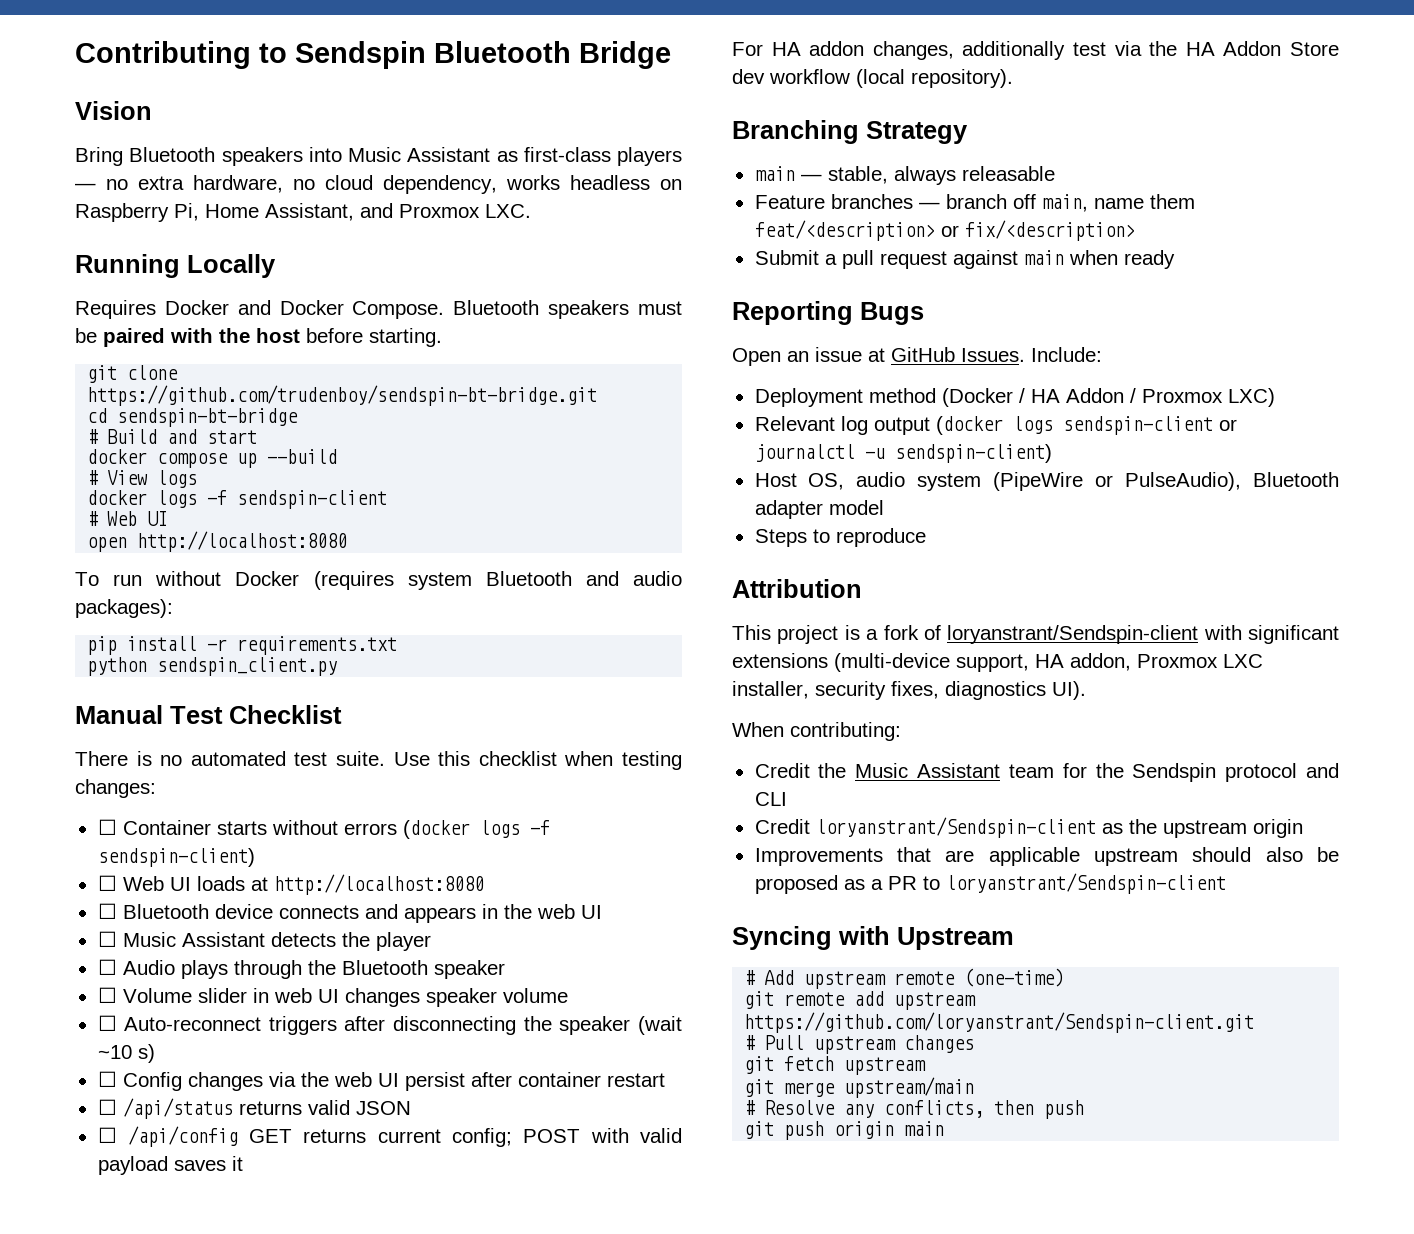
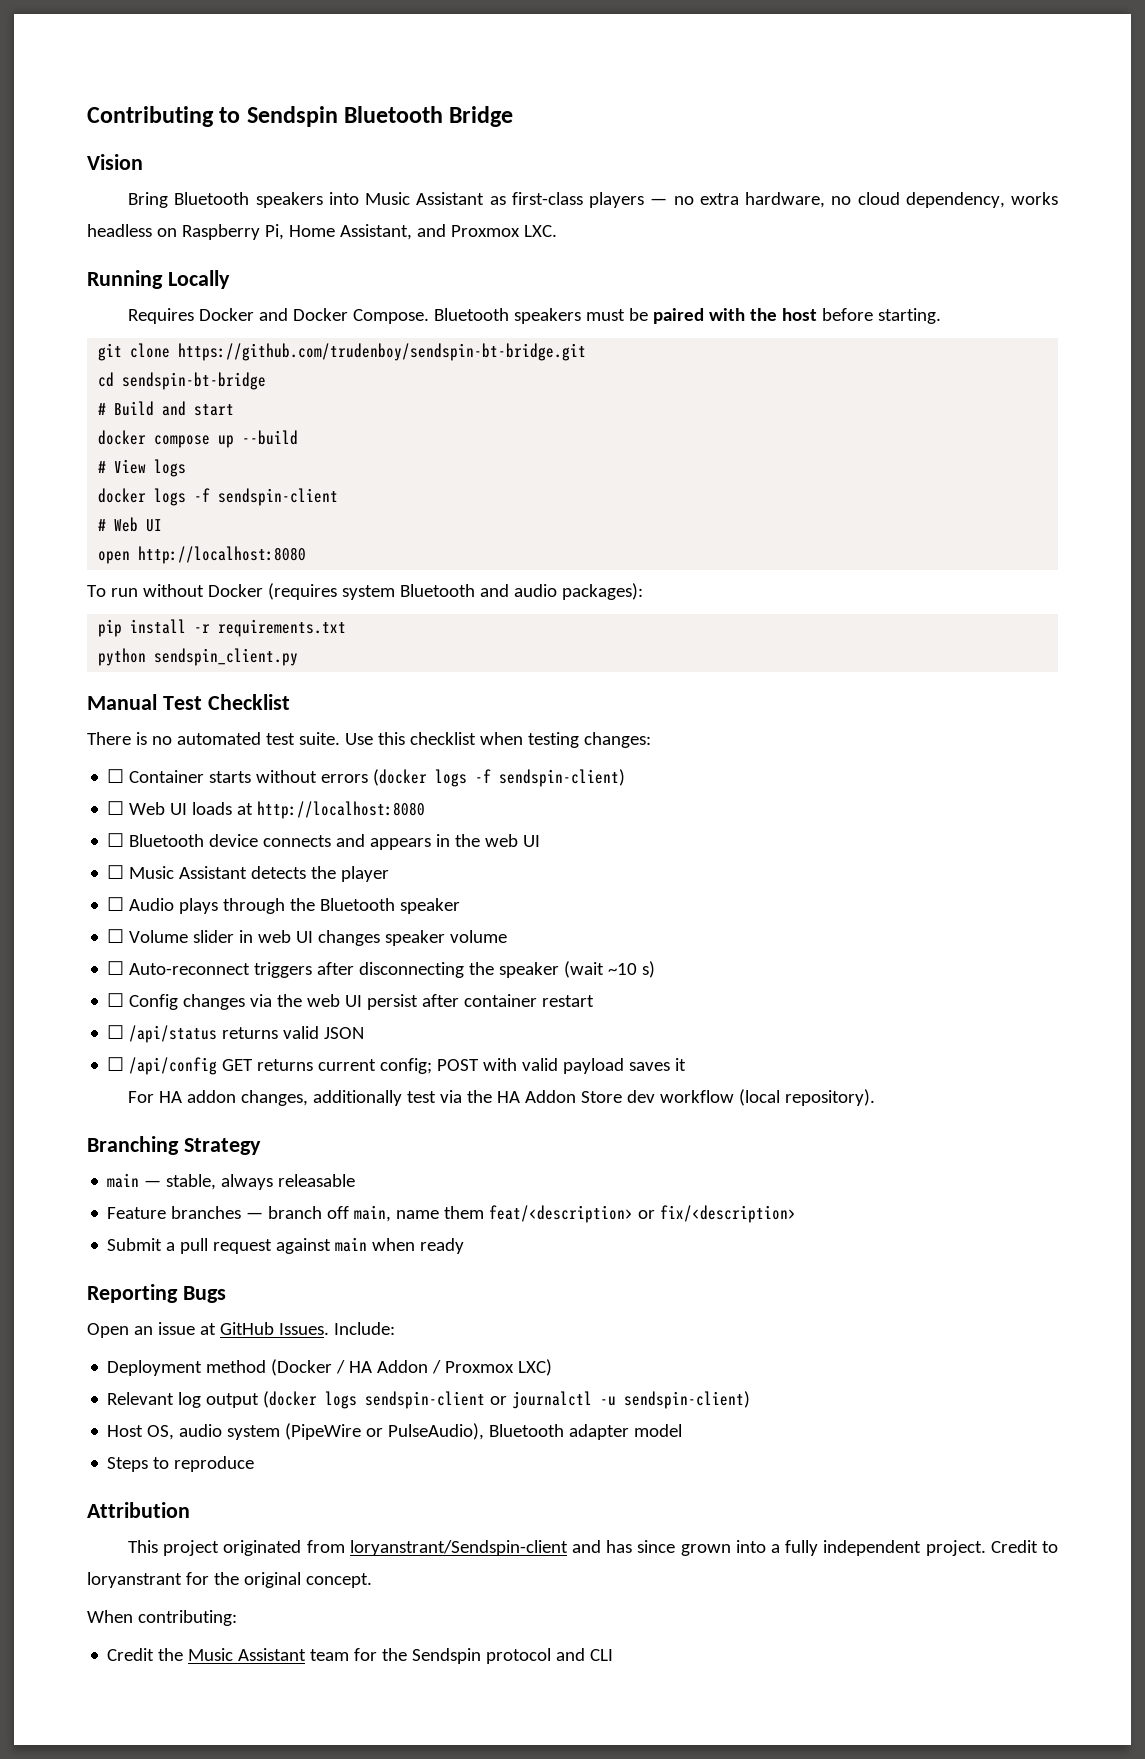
[844,625,1339,644] [732,653,1263,672] [732,681,1086,700] is a fork of loryanstrant/Sendspin-client with significant extensions (multi-device support, HA addon, Proxmox LXC installer, security fixes, diagnostics UI). -> [223,1540,1059,1556] [87,1572,372,1588] originated from loryanstrant/Sendspin-client and has since grown into a fully independent project. Credit to loryanstrant for the original concept.
[754,817,1303,838] [754,847,1339,866] [754,873,1226,894] [732,926,1014,950] [744,968,1065,989] [744,991,977,1010] [744,1012,1255,1033] [744,1035,975,1054] [744,1056,927,1075] [744,1077,975,1098] [744,1100,1085,1119] [744,1121,945,1140] // Credit loryanstrant/Sendspin-client as the upstream origin // Improvements that are applicable upstream should also be proposed as a PR to loryanstrant/Sendspin-client // Syncing with Upstream // # Add upstream remote (one-time) // git remote add upstream https://github.com/loryanstrant/Sendspin-client.git // # Pull upstream changes // git fetch upstream // git merge upstream/main // # Resolve any conflicts, then push // git push origin main -> (614, 1655) none

